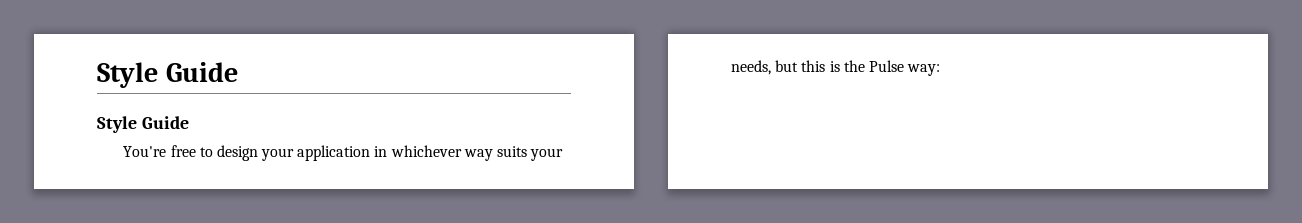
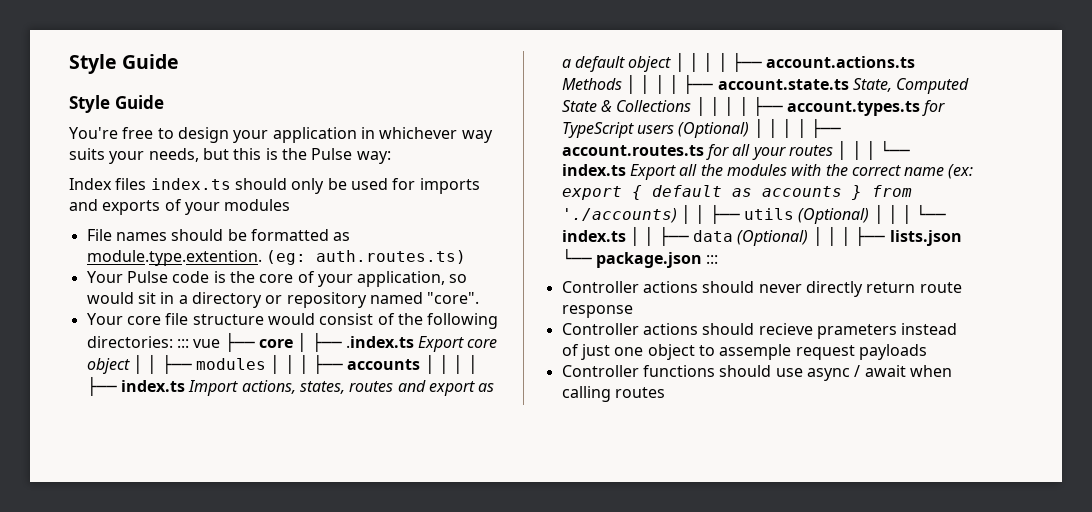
(941, 70) none -> [69,178,480,194] [69,199,291,215] [86,229,351,241] [86,250,466,266] [86,271,468,287] [86,292,480,308] [86,313,499,329] [86,332,498,352] [86,354,478,374] [86,376,495,396] [561,52,916,72] [561,74,970,94] [561,96,946,116] [561,118,841,138] [561,140,911,160] [561,164,974,180] [561,185,912,200] [561,204,947,224] [561,226,962,246] [561,248,719,268] [561,281,962,297] [561,305,633,318] [561,323,958,339] [561,344,927,360] [561,365,952,381] [561,386,665,402] // Index files index.ts should only be used for imports and exports of your modules // File names should be formatted as module.type.extention. (eg: auth.routes.ts) // Your Pulse code is the core of your application, so would sit in a directory or repository named "core". // Your core file structure would consist of the following directories: ::: vue ├── core │ ├── .index.ts Export core object │ │ ├── modules │ │ │ ├── accounts │ │ │ │ ├── index.ts Import actions, states, routes and export as a default object │ │ │ │ ├── account.actions.ts Methods │ │ │ │ ├── account.state.ts State, Computed State & Collections │ │ │ │ ├── account.types.ts for TypeScript users (Optional) │ │ │ │ ├── account.routes.ts for all your routes │ │ │ └── index.ts Export all the modules with the correct name (ex: export { default as accounts } from './accounts) │ │ ├── utils (Optional) │ │ │ └── index.ts │ │ ├── data (Optional) │ │ │ ├── lists.json └── package.json ::: // Controller actions should never directly return route response // Controller actions should recieve prameters instead of just one object to assemple request payloads // Controller functions should use async / await when calling routes

